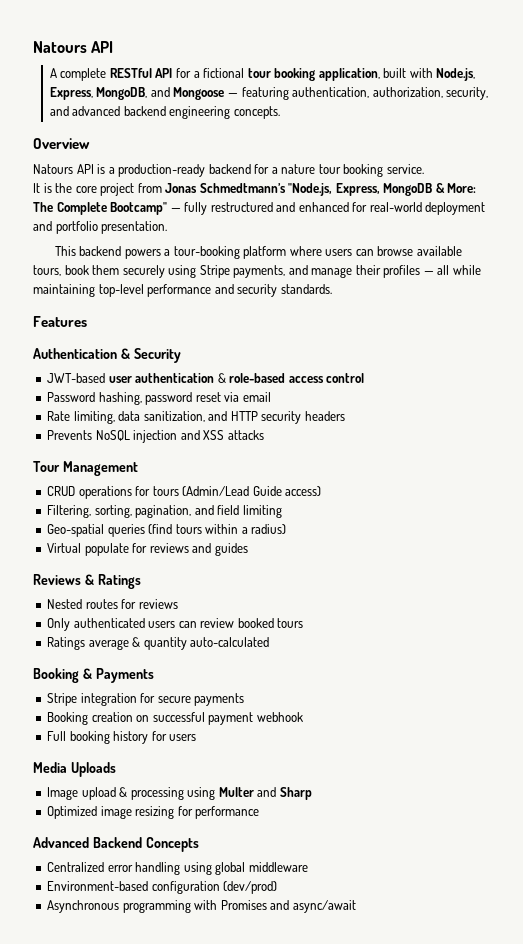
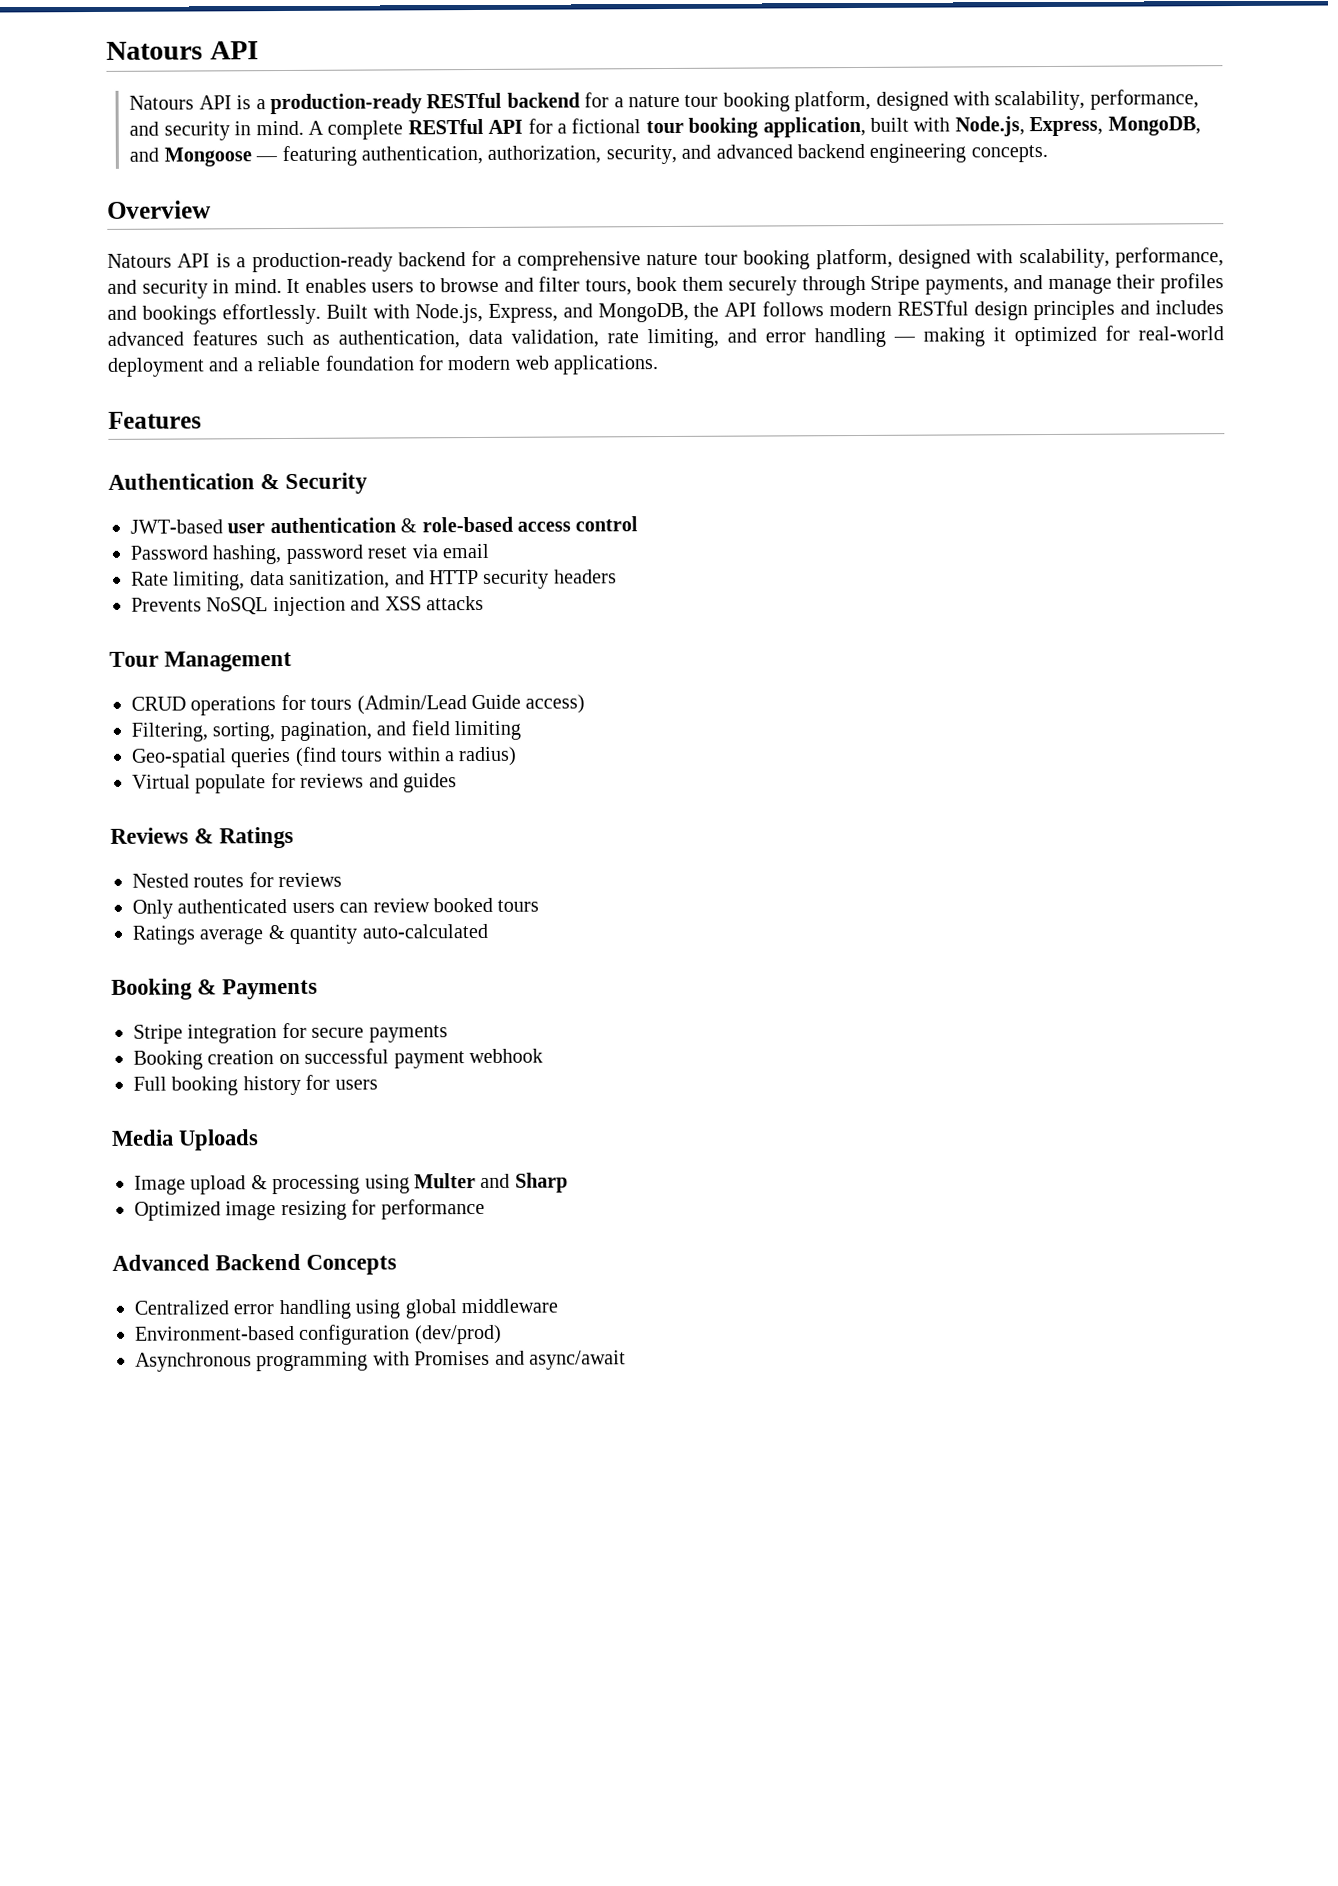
(114, 47) none -> [129,89,1199,115] [129,120,304,141] Natours API is a production-ready RESTful backend for a nature tour booking platform, designed with scalability, performance, and security in mind.
[281,164,424,177] [33,183,477,196] [33,202,486,215] [33,221,168,234] [54,246,462,259] nature tour booking service. // It is the core project from Jonas Schmedtmann’s "Node.js, Express, MongoDB & More: The Complete Bootcamp" — fully restructured and enhanced for real-world deployment and portfolio presentation. // This backend powers a tour-booking platform where users can browse available -> [517,247,1224,271] [107,276,581,299] comprehensive nature tour booking platform, designed with scalability, performance, and security in mind. It enables users to browse and filter
[168,265,197,278] using -> [801,275,866,296] through
[423,265,481,275] [33,284,332,297] — all while maintaining top-level performance and security standards. -> [107,300,1225,325] [107,325,1224,349] [107,355,660,377] and bookings effortlessly. Built with Node.js, Express, and MongoDB, the API follows modern RESTful design principles and includes advanced features such as authentication, data validation, rate limiting, and error handling — making it optimized for real-world deployment and a reliable foundation for modern web applications.

